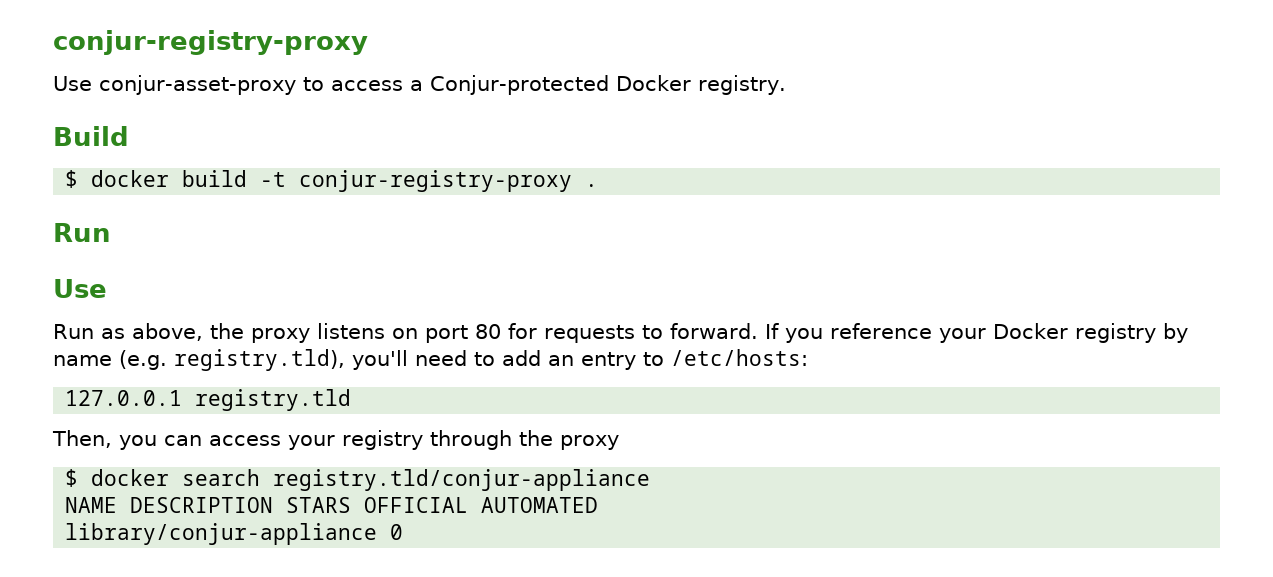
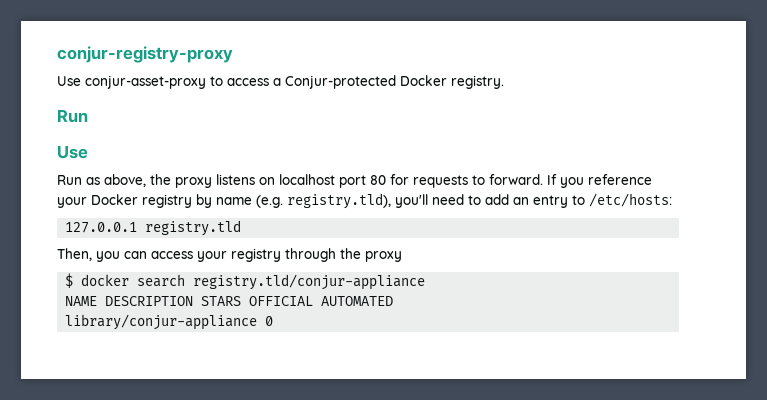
[53,126,129,146] [65,170,599,192] // Build // $ docker build -t conjur-registry-proxy . -> (504, 82) none
(418, 333) none -> [279,174,335,185] localhost

